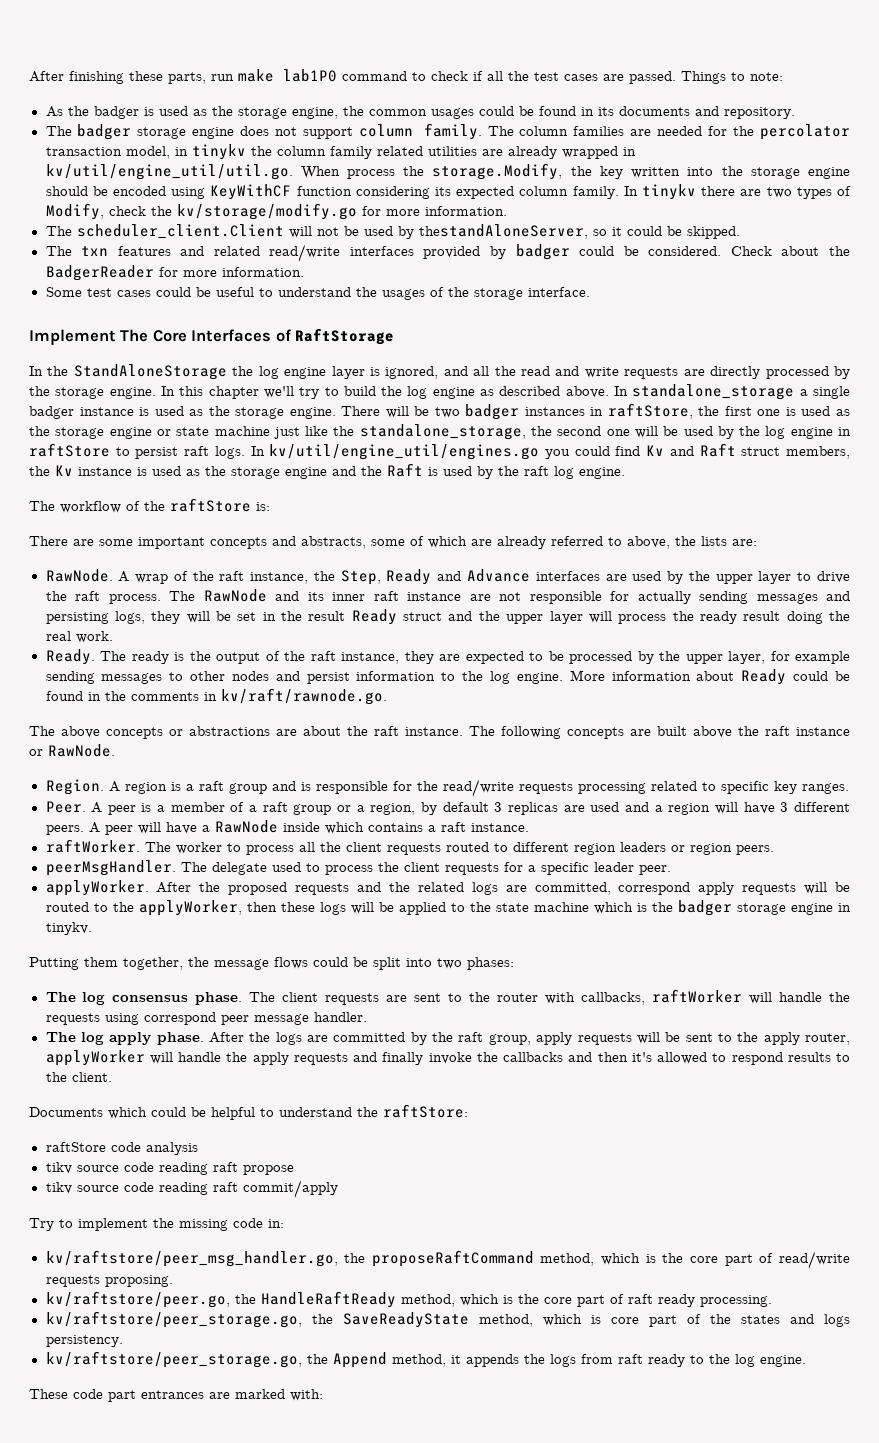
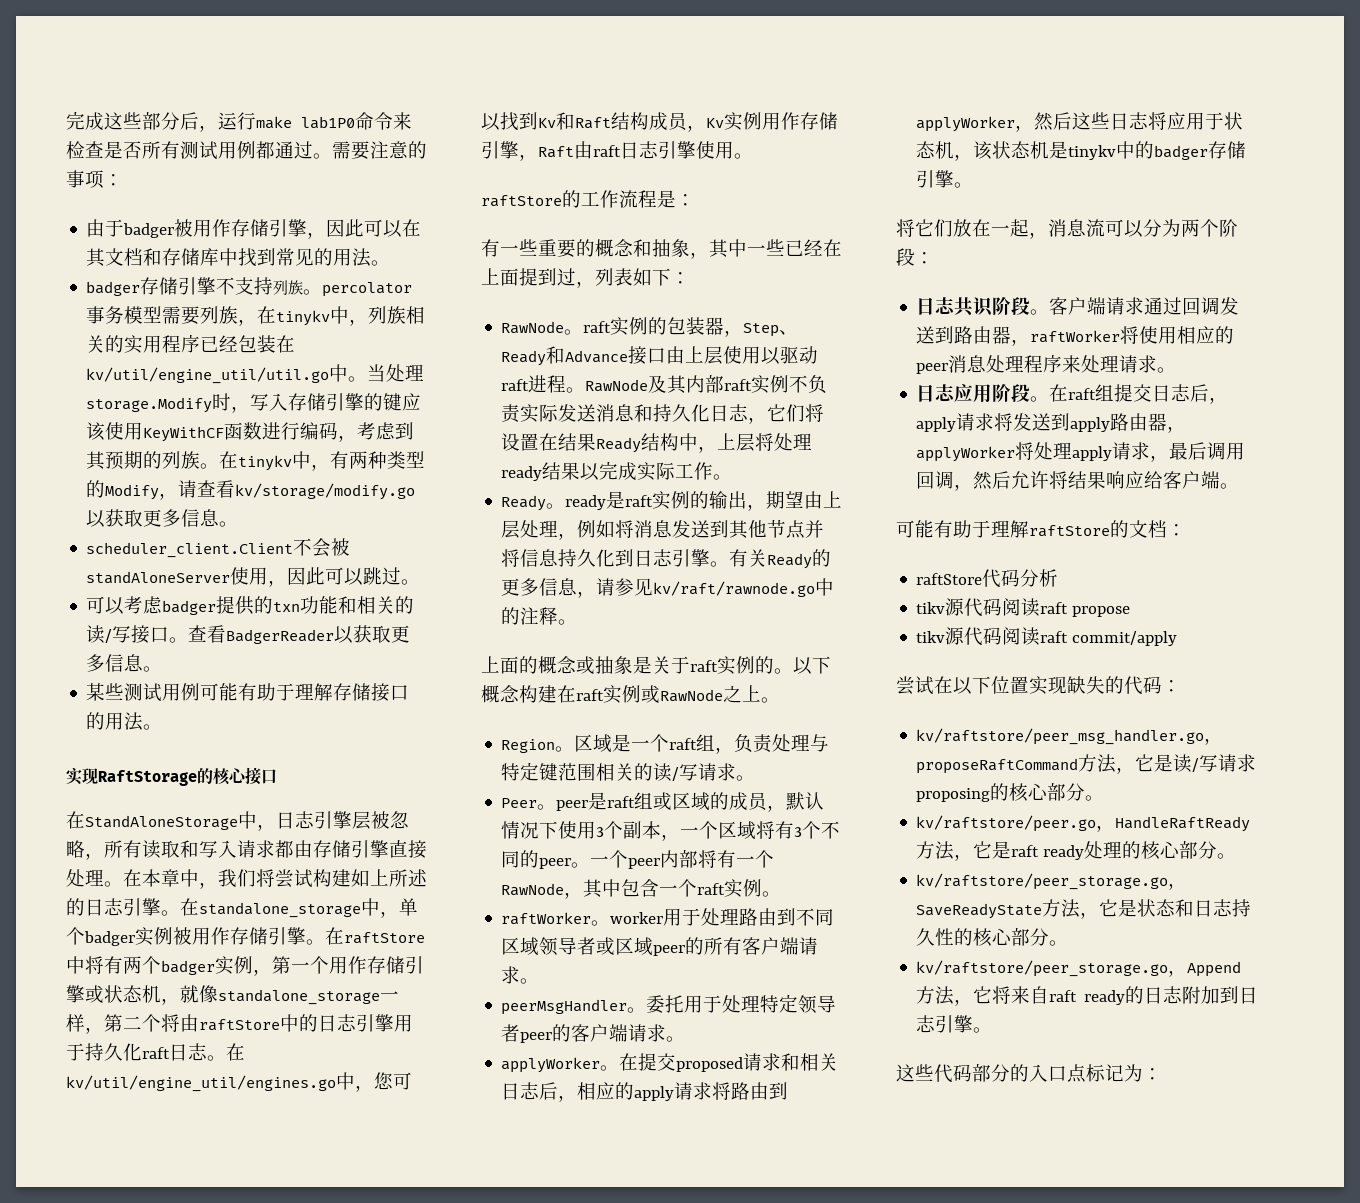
[29,69,783,84] [45,106,795,119] [45,123,850,140] [45,144,636,160] [45,163,851,180] [45,184,852,200] [45,203,507,220] [45,224,740,239] [45,244,851,262] [45,265,304,281] [45,287,590,300] [29,328,395,345] [29,364,851,380] [29,384,850,400] [29,403,850,420] [29,424,851,440] [29,443,850,460] [29,463,625,479] [29,498,270,513] [29,536,757,549] [45,569,850,585] [45,589,850,604] [45,609,851,625] [45,631,113,643] [45,649,850,665] [45,669,851,685] [45,688,387,705] [29,726,850,739] [29,744,115,757] [45,779,849,797] [45,801,850,815] [45,820,529,835] [45,839,774,855] [45,860,671,876] [45,880,850,896] [45,900,851,916] [45,922,92,935] [29,957,514,970] [45,989,851,1005] [45,1012,367,1025] [45,1032,851,1045] [45,1050,850,1066] [45,1072,112,1082] [29,1104,468,1120] [45,1142,198,1155] [45,1162,208,1175] After finishing these parts, run make lab1P0 command to check if all the test cases are passed. Things to note: // As the badger is used as the storage engine, the common usages could be found in its documents and repository. // The badger storage engine does not support column family. The column families are needed for the percolator transaction model, in tinykv the column family related utilities are already wrapped in kv/util/engine_util/util.go. When process the storage.Modify, the key written into the storage engine should be encoded using KeyWithCF function considering its expected column family. In tinykv there are two types of Modify, check the kv/storage/modify.go for more information. // The scheduler_client.Client will not be used by thestandAloneServer, so it could be skipped. // The txn features and related read/write interfaces provided by badger could be considered. Check about the BadgerReader for more information. // Some test cases could be useful to understand the usages of the storage interface. // Implement The Core Interfaces of RaftStorage // In the StandAloneStorage the log engine layer is ignored, and all the read and write requests are directly processed by the storage engine. In this chapter we'll try to build the log engine as described above. In standalone_storage a single badger instance is used as the storage engine. There will be two badger instances in raftStore, the first one is used as the storage engine or state machine just like the standalone_storage, the second one will be used by the log engine in raftStore to persist raft logs. In kv/util/engine_util/engines.go you could find Kv and Raft struct members, the Kv instance is used as the storage engine and the Raft is used by the raft log engine. // The workflow of the raftStore is: // There are some important concepts and abstracts, some of which are already referred to above, the lists are: // RawNode. A wrap of the raft instance, the Step, Ready and Advance interfaces are used by the upper layer to drive the raft process. The RawNode and its inner raft instance are not responsible for actually sending messages and persisting logs, they will be set in the result Ready struct and the upper layer will process the ready result doing the real work. // Ready. The ready is the output of the raft instance, they are expected to be processed by the upper layer, for example sending messages to other nodes and persist information to the log engine. More information about Ready could be found in the comments in kv/raft/rawnode.go. // The above concepts or abstractions are about the raft instance. The following concepts are built above the raft instance or RawNode. // Region. A region is a raft group and is responsible for the read/write requests processing related to specific key ranges. // Peer. A peer is a member of a raft group or a region, by default 3 replicas are used and a region will have 3 different peers. A peer will have a RawNode inside which contains a raft instance. // raftWorker. The worker to process all the client requests routed to different region leaders or region peers. // peerMsgHandler. The delegate used to process the client requests for a specific leader peer. // applyWorker. After the proposed requests and the related logs are committed, correspond apply requests will be routed to the applyWorker, then these logs will be applied to the state machine which is the badger storage engine in tinykv. // Putting them together, the message flows could be split into two phases: // The log consensus phase. The client requests are sent to the router with callbacks, raftWorker will handle the requests using correspond peer message handler. // The log apply phase. After the logs are committed by the raft group, apply requests will be sent to the apply router, applyWorker will handle the apply requests and finally invoke the callbacks and then it's allowed to respond results to the client. // Documents which could be helpful to understand the raftStore: // raftStore code analysis // tikv source code reading -> [66,111,412,132] [66,141,427,160] [66,170,123,189] [86,219,422,239] [86,248,391,267] [86,277,413,297] [86,306,426,326] [86,335,296,354] [86,364,425,384] [86,393,422,413] [86,422,415,442] [86,451,426,471] [86,480,416,500] [86,509,239,528] [86,538,351,558] [86,567,421,587] [86,596,415,615] [86,625,411,644] [86,654,163,672] [86,683,410,702] [86,712,163,731] [66,767,277,786] [66,811,409,831] [66,840,427,860] [66,869,427,889] [66,898,418,918] [66,927,425,946] [66,956,424,976] [66,985,399,1005] [66,1014,413,1034] [66,1043,245,1061] [66,1072,412,1092] [481,112,838,132] [481,141,753,161] [481,190,695,208] [481,239,842,259] [481,268,690,288] [501,317,799,337] [501,346,819,366] [501,375,828,394] [501,404,825,424] [501,433,813,453] [501,461,733,481] [501,491,843,511] [501,519,825,540] [501,549,832,569] [501,578,835,598] [501,607,578,625] [481,656,831,675] [481,685,780,704] [501,734,830,754] [501,762,756,782] [501,792,825,812] [501,821,841,841] [501,850,775,869] [501,879,782,899] [501,908,835,926] [501,937,819,956] [501,966,540,984] [501,994,837,1015] [501,1024,686,1043] [501,1053,839,1073] [501,1082,789,1102] [916,112,1244,132] [916,141,1247,161] [916,170,974,188] [896,219,1238,239] [896,248,934,266] [916,297,1240,317] [916,326,1235,346] [916,355,1177,374] [916,384,1229,404] [916,413,1187,433] [916,442,1246,462] [916,471,1240,491] [896,520,1186,538] [916,569,1059,588] [916,598,1041,617] 完成这些部分后，运行make lab1P0命令来检查是否所有测试用例都通过。需要注意的事项： // 由于badger被用作存储引擎，因此可以在其文档和存储库中找到常见的用法。 // badger存储引擎不支持列族。percolator事务模型需要列族，在tinykv中，列族相关的实用程序已经包装在kv/util/engine_util/util.go中。当处理storage.Modify时，写入存储引擎的键应该使用KeyWithCF函数进行编码，考虑到其预期的列族。在tinykv中，有两种类型的Modify，请查看kv/storage/modify.go以获取更多信息。 // scheduler_client.Client不会被standAloneServer使用，因此可以跳过。 // 可以考虑badger提供的txn功能和相关的读/写接口。查看BadgerReader以获取更多信息。 // 某些测试用例可能有助于理解存储接口的用法。 // 实现RaftStorage的核心接口 // 在StandAloneStorage中，日志引擎层被忽略，所有读取和写入请求都由存储引擎直接处理。在本章中，我们将尝试构建如上所述的日志引擎。在standalone_storage中，单个badger实例被用作存储引擎。在raftStore中将有两个badger实例，第一个用作存储引擎或状态机，就像standalone_storage一样，第二个将由raftStore中的日志引擎用于持久化raft日志。在kv/util/engine_util/engines.go中，您可以找到Kv和Raft结构成员，Kv实例用作存储引擎，Raft由raft日志引擎使用。 // raftStore的工作流程是： // 有一些重要的概念和抽象，其中一些已经在上面提到过，列表如下： // RawNode。raft实例的包装器，Step、Ready和Advance接口由上层使用以驱动raft进程。RawNode及其内部raft实例不负责实际发送消息和持久化日志，它们将设置在结果Ready结构中，上层将处理ready结果以完成实际工作。 // Ready。ready是raft实例的输出，期望由上层处理，例如将消息发送到其他节点并将信息持久化到日志引擎。有关Ready的更多信息，请参见kv/raft/rawnode.go中的注释。 // 上面的概念或抽象是关于raft实例的。以下概念构建在raft实例或RawNode之上。 // Region。区域是一个raft组，负责处理与特定键范围相关的读/写请求。 // Peer。peer是raft组或区域的成员，默认情况下使用3个副本，一个区域将有3个不同的peer。一个peer内部将有一个RawNode，其中包含一个raft实例。 // raftWorker。worker用于处理路由到不同区域领导者或区域peer的所有客户端请求。 // peerMsgHandler。委托用于处理特定领导者peer的客户端请求。 // applyWorker。在提交proposed请求和相关日志后，相应的apply请求将路由到applyWorker，然后这些日志将应用于状态机，该状态机是tinykv中的badger存储引擎。 // 将它们放在一起，消息流可以分为两个阶段： // 日志共识阶段。客户端请求通过回调发送到路由器，raftWorker将使用相应的peer消息处理程序来处理请求。 // 日志应用阶段。在raft组提交日志后，apply请求将发送到apply路由器，applyWorker将处理apply请求，最后调用回调，然后允许将结果响应给客户端。 // 可能有助于理解raftStore的文档： // raftStore代码分析 // tikv源代码阅读
[76,1182,208,1195] source code reading -> [945,627,1041,646] 源代码阅读
[29,1218,284,1231] [45,1250,850,1269] [45,1275,173,1287] [45,1291,772,1308] [45,1311,850,1328] [45,1335,123,1347] [45,1351,806,1368] [29,1389,323,1402] Try to implement the missing code in: // kv/raftstore/peer_msg_handler.go, the proposeRaftCommand method, which is the core part of read/write requests proposing. // kv/raftstore/peer.go, the HandleRaftReady method, which is the core part of raft ready processing. // kv/raftstore/peer_storage.go, the SaveReadyState method, which is core part of the states and logs persistency. // kv/raftstore/peer_storage.go, the Append method, it appends the logs from raft ready to the log engine. // These code part entrances are marked with: -> [896,676,1181,695] [916,728,1224,745] [916,754,1257,774] [916,783,1105,802] [916,815,1251,832] [916,841,1237,861] [916,873,1188,890] [916,899,1252,919] [916,928,1069,947] [916,960,1242,977] [916,986,1258,1006] [916,1015,993,1033] [896,1064,1162,1083] 尝试在以下位置实现缺失的代码： // kv/raftstore/peer_msg_handler.go，proposeRaftCommand方法，它是读/写请求proposing的核心部分。 // kv/raftstore/peer.go，HandleRaftReady方法，它是raft ready处理的核心部分。 // kv/raftstore/peer_storage.go，SaveReadyState方法，它是状态和日志持久性的核心部分。 // kv/raftstore/peer_storage.go，Append方法，它将来自raft ready的日志附加到日志引擎。 // 这些代码部分的入口点标记为：

